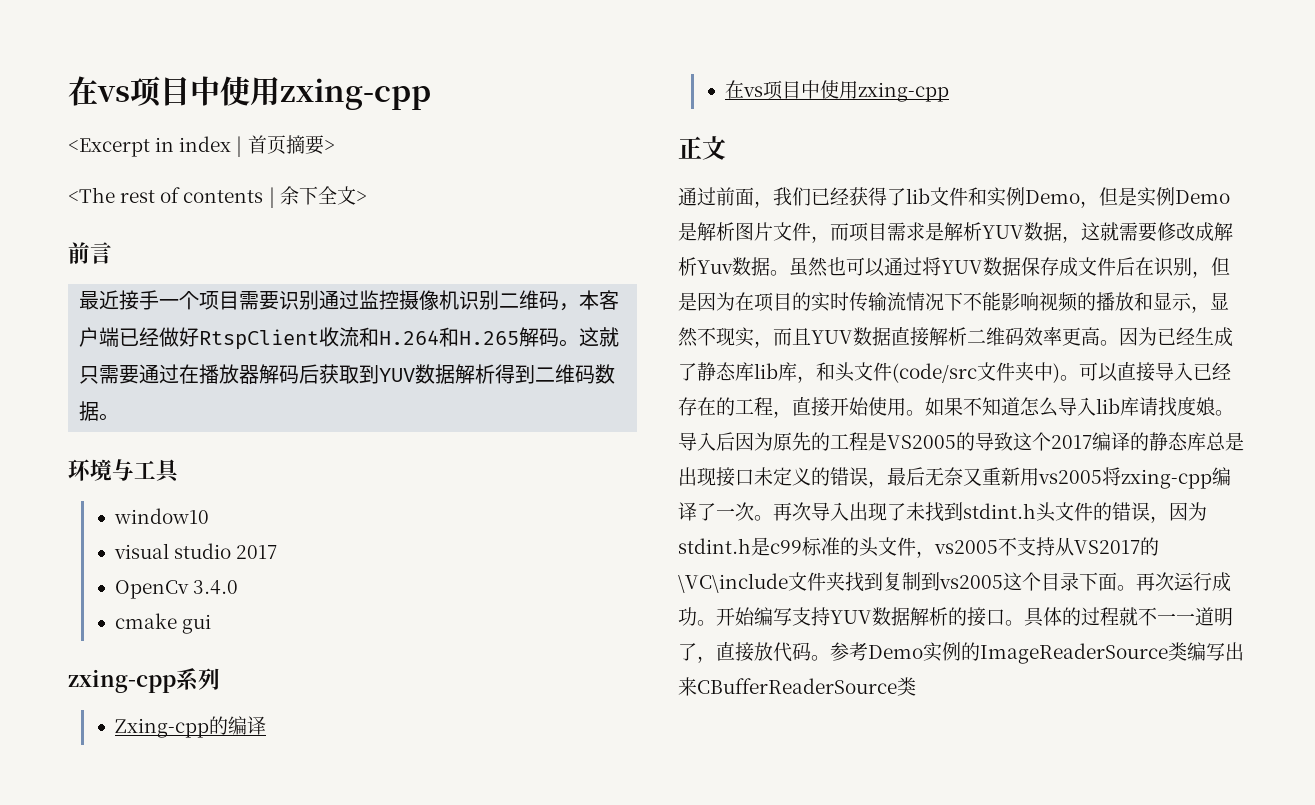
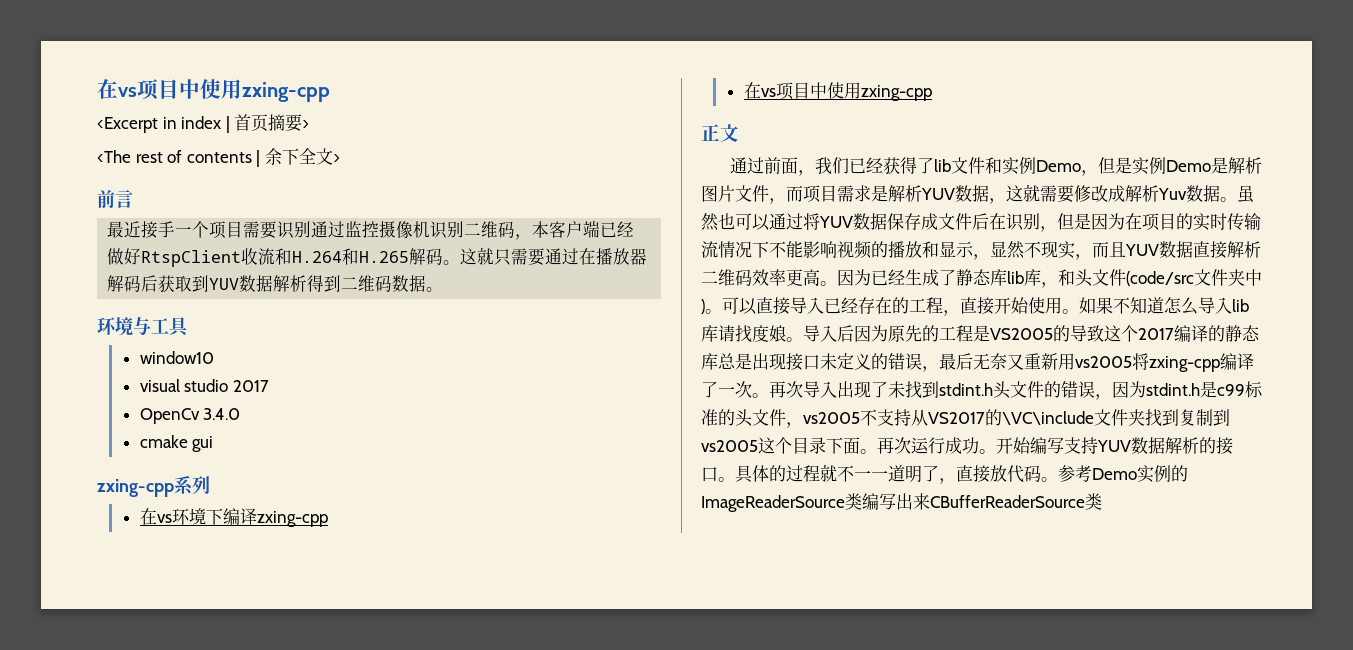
[114,716,266,738] Zxing-cpp的编译 -> [139,508,328,527] 在vs环境下编译zxing-cpp

